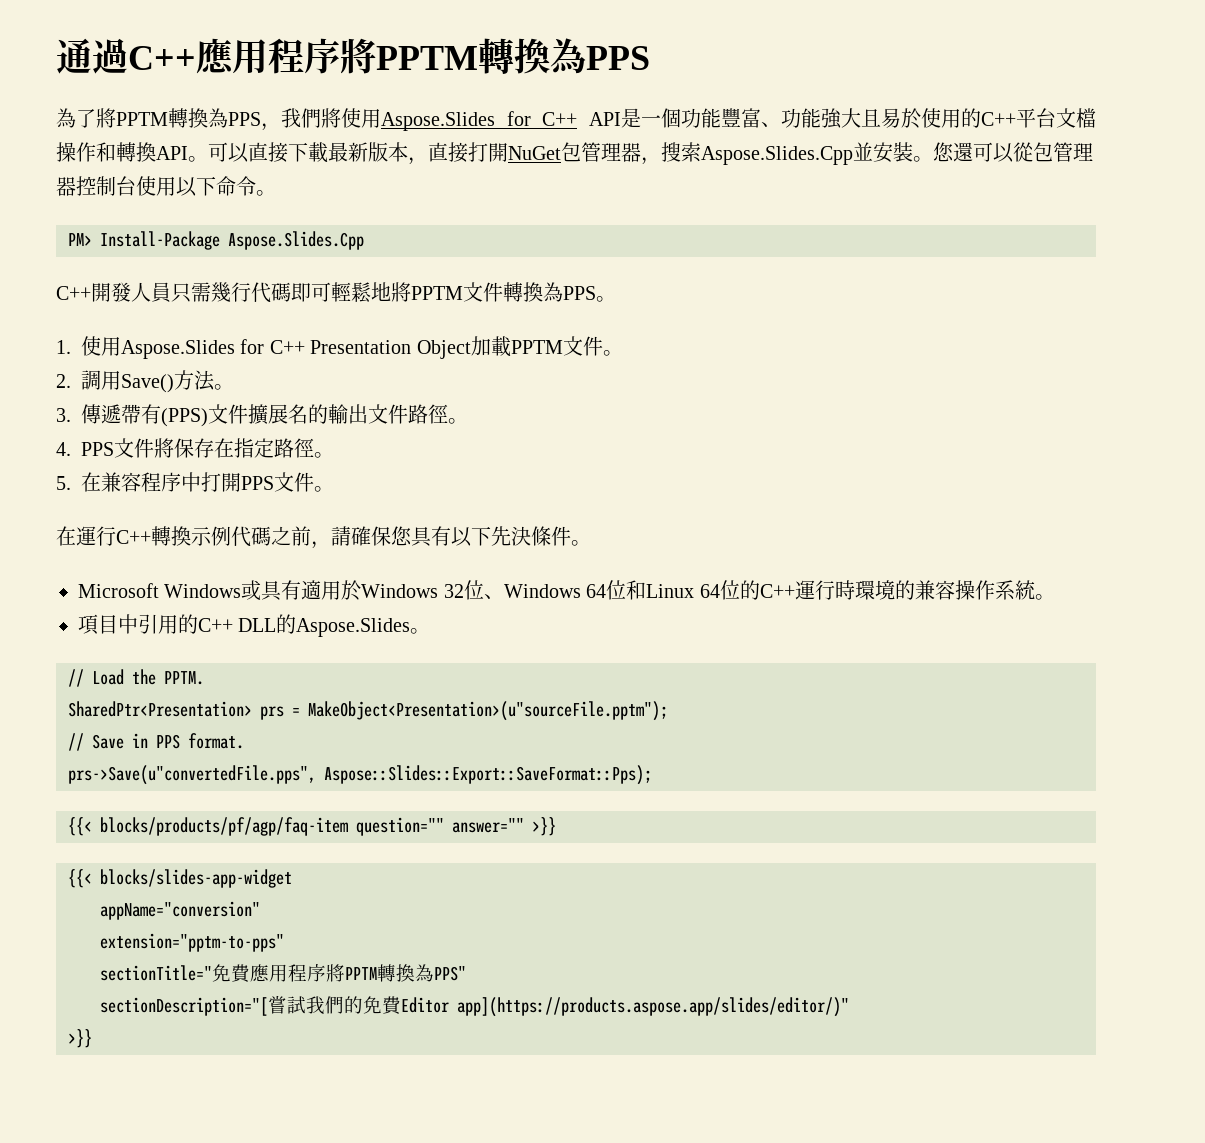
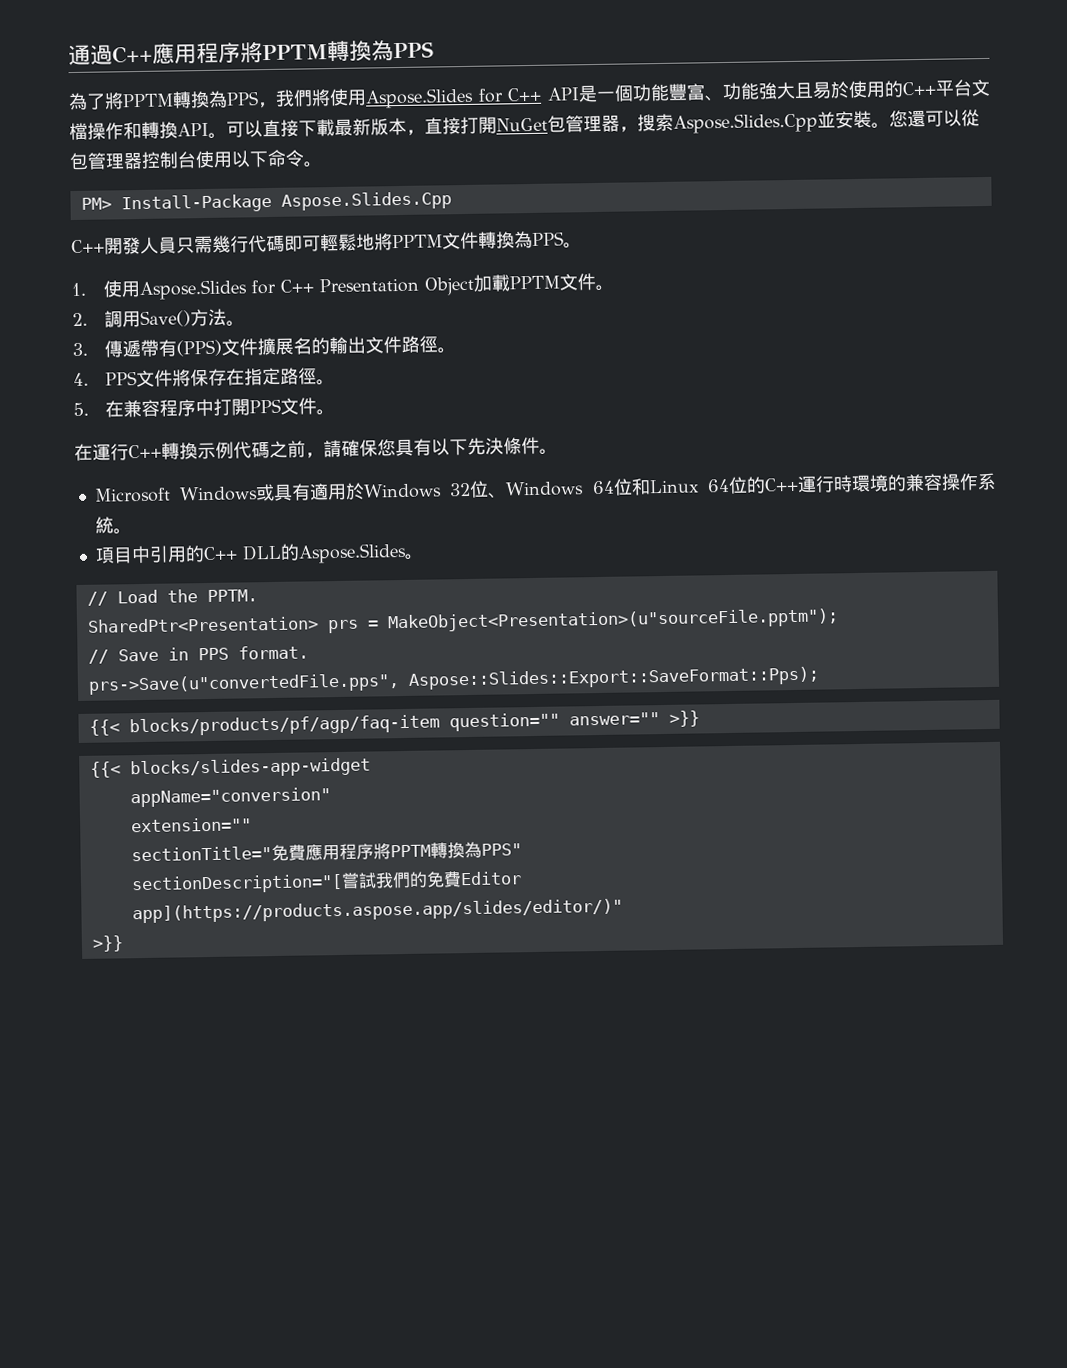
[100,933,284,952] extension="pptm-to-pps" -> [130,817,252,833] extension=""

